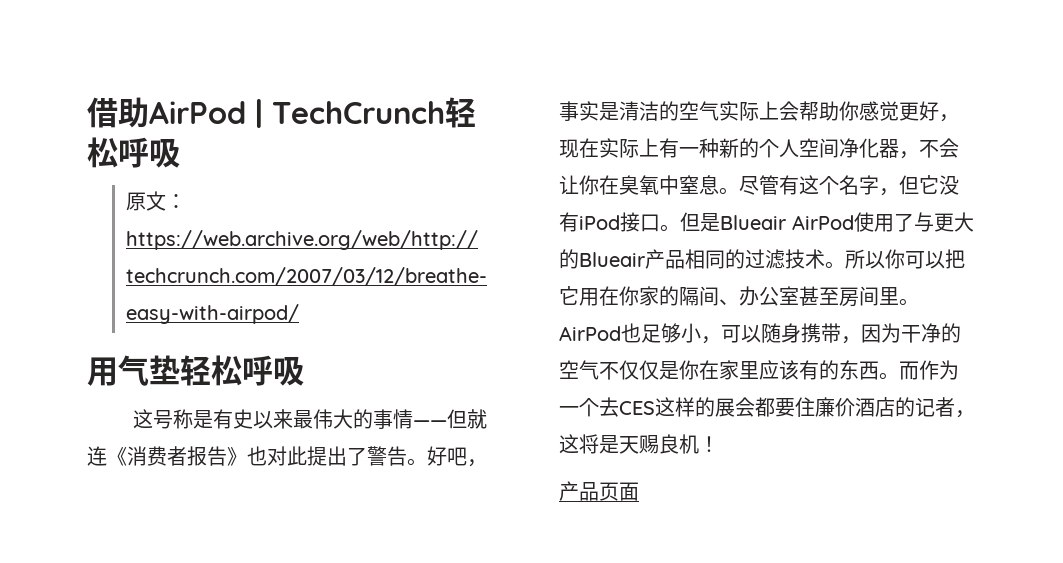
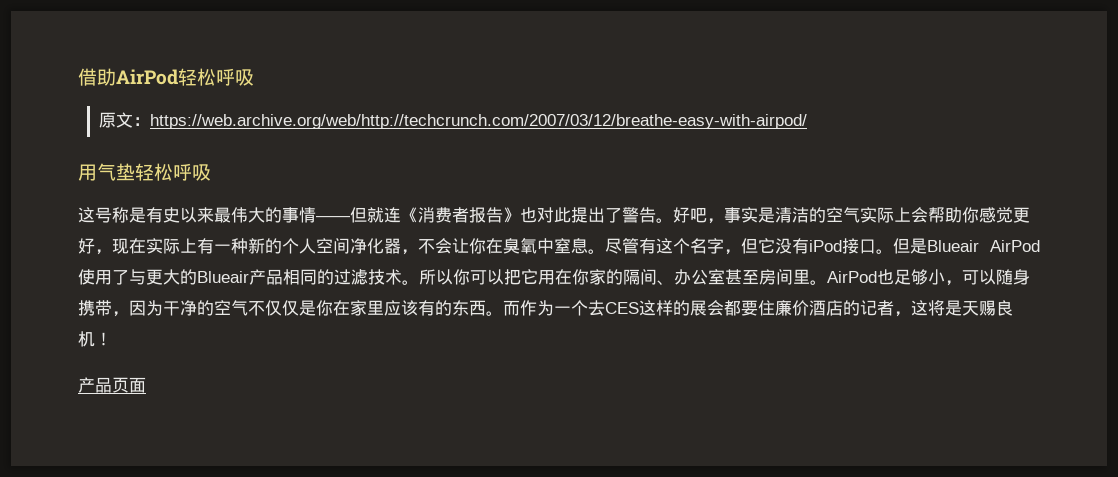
[255,99,445,128] | TechCrunch -> (178, 77) none

